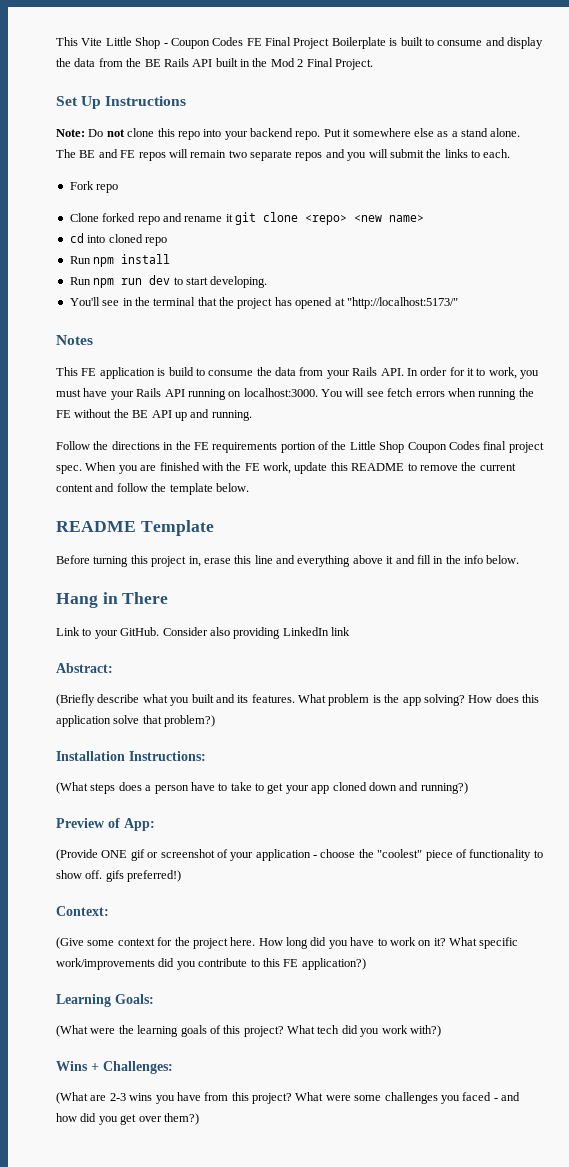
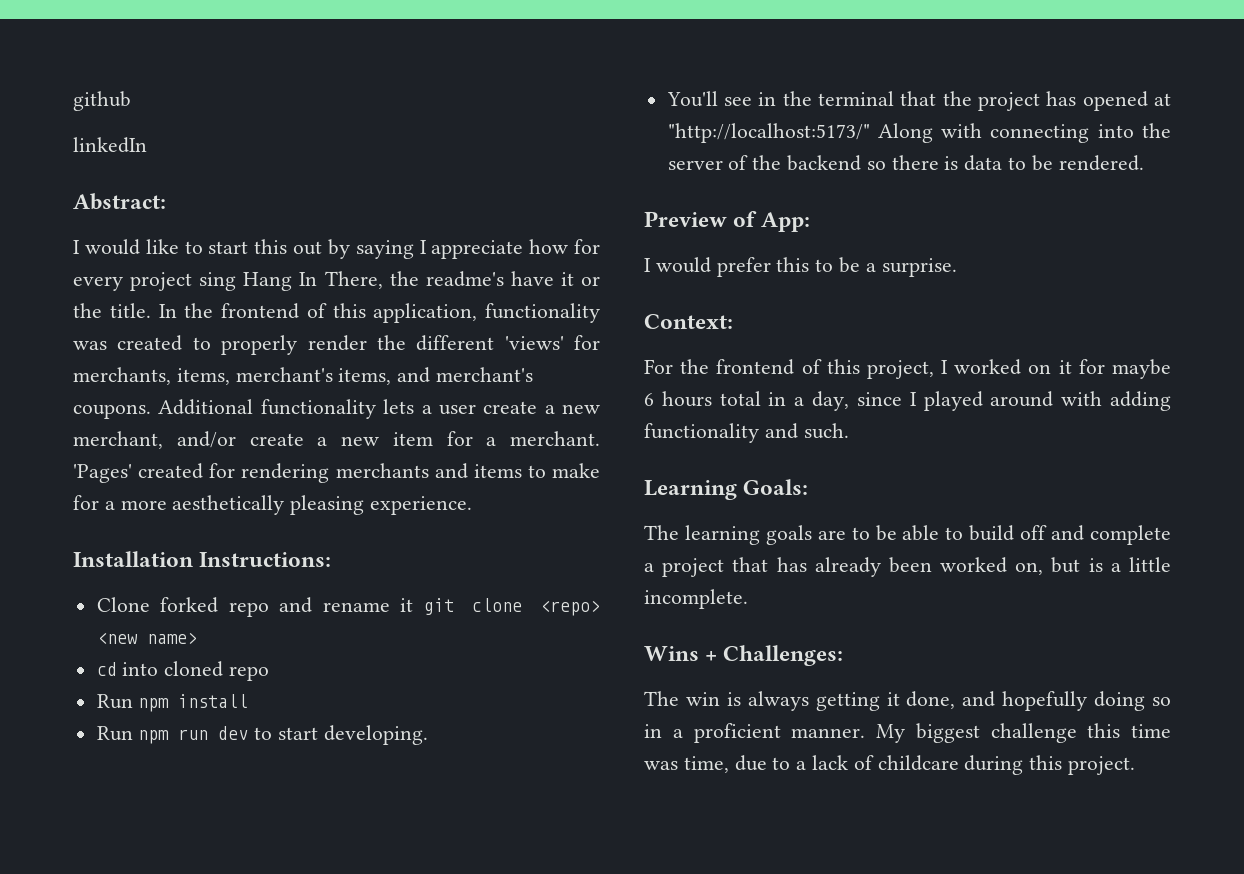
[56,37,543,49] [56,58,373,70] [56,96,187,109] [56,128,521,140] [56,149,511,161] [69,181,119,193] This Vite Little Shop - Coupon Codes FE Final Project Boilerplate is built to consume and display the data from the BE Rails API built in the Mod 2 Final Project. // Set Up Instructions // Note: Do not clone this repo into your backend repo. Put it somewhere else as a stand alone. The BE and FE repos will remain two separate repos and you will submit the links to each. // Fork repo -> [73,91,131,111] [73,137,147,153] [73,193,166,210] [73,239,600,259] [73,271,601,291] [73,303,600,323] [73,335,600,355] [73,367,534,385] [73,399,600,419] [73,431,600,449] [73,463,600,483] [73,495,473,515] [73,551,332,567] github // linkedIn // Abstract: // I would like to start this out by saying I appreciate how for every project sing Hang In There, the readme's have it or the title. In the frontend of this application, functionality was created to properly render the different 'views' for merchants, items, merchant's items, and merchant's coupons. Additional functionality lets a user create a new merchant, and/or create a new item for a merchant. 'Pages' created for rendering merchants and items to make for a more aesthetically pleasing experience. // Installation Instructions:
[56,335,93,345] [56,367,540,379] [56,388,534,400] [56,409,252,421] [56,441,544,453] [56,462,516,474] [56,483,249,495] [56,520,214,536] [56,555,520,567] [56,592,169,608] [56,627,350,639] [56,663,113,673] [56,694,539,706] [56,715,216,727] [56,751,206,761] [56,782,468,794] [56,818,155,831] [56,849,543,861] [56,870,182,882] [56,906,109,916] [56,937,519,949] [56,958,366,970] [56,994,154,1007] [56,1025,441,1037] [56,1061,173,1074] [56,1092,520,1104] [56,1113,199,1125] // Notes // This FE application is build to consume the data from your Rails API. In order for it to work, you must have your Rails API running on localhost:3000. You will see fetch errors when running the FE without the BE API up and running. // Follow the directions in the FE requirements portion of the Little Shop Coupon Codes final project spec. When you are finished with the FE work, update this README to remove the current content and follow the template below. // README Template // Before turning this project in, erase this line and everything above it and fill in the info below. // Hang in There // Link to your GitHub. Consider also providing LinkedIn link // Abstract: // (Briefly describe what you built and its features. What problem is the app solving? How does this application solve that problem?) // Installation Instructions: // (What steps does a person have to take to get your app cloned down and running?) // Preview of App: // (Provide ONE gif or screenshot of your application - choose the "coolest" piece of functionality to show off. gifs preferred!) // Context: // (Give some context for the project here. How long did you have to work on it? What specific work/improvements did you contribute to this FE application?) // Learning Goals: // (What were the learning goals of this project? What tech did you work with?) // Wins + Challenges: // (What are 2-3 wins you have from this project? What were some challenges you faced - and how did you get over them?) -> [877,123,1171,143] [667,155,1144,171] [644,211,811,232] [644,257,957,277] [644,314,733,329] [644,359,1171,379] [644,391,1171,411] [644,423,849,443] [644,479,809,500] [644,525,1171,545] [644,557,1171,577] [644,589,748,609] [644,645,844,666] [644,691,1171,711] [644,723,1171,743] [644,755,1136,775] Along with connecting into the server of the backend so there is data to be rendered. // Preview of App: // I would prefer this to be a surprise. // Context: // For the frontend of this project, I worked on it for maybe 6 hours total in a day, since I played around with adding functionality and such. // Learning Goals: // The learning goals are to be able to build off and complete a project that has already been worked on, but is a little incomplete. // Wins + Challenges: // The win is always getting it done, and hopefully doing so in a proficient manner. My biggest challenge this time was time, due to a lack of childcare during this project.

